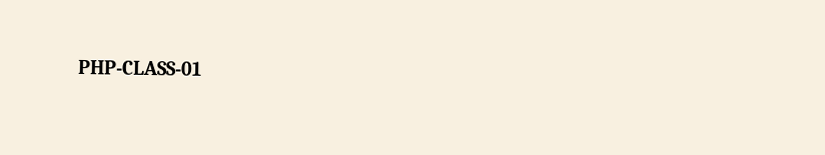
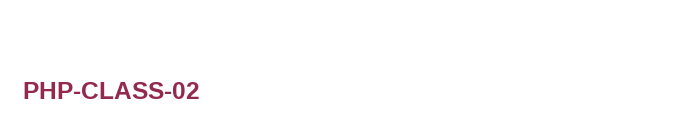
[78,59,202,76] PHP-CLASS-01 -> [23,82,200,99] PHP-CLASS-02

